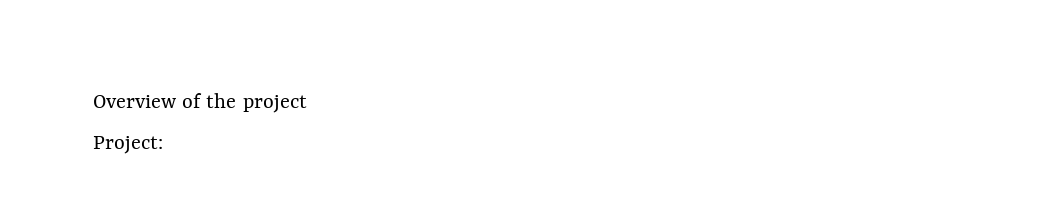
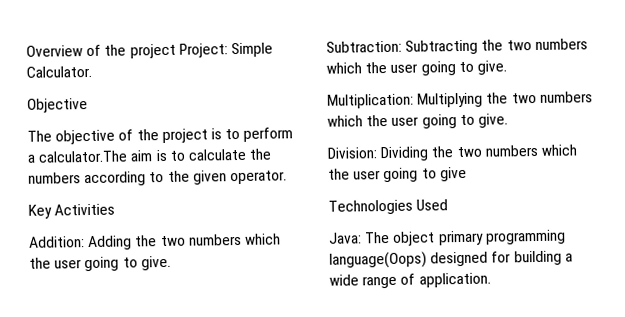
[93,136,163,154] // Project: -> [178,42,273,58] [26,65,92,78] [27,98,88,113] [27,127,294,145] [27,148,273,163] [28,170,287,187] [28,203,116,219] [29,233,281,251] [29,255,171,272] [326,38,588,55] [326,60,507,76] [327,91,593,109] [327,113,508,129] [327,144,577,162] [328,166,467,183] [328,199,449,215] [328,229,566,246] [329,250,573,269] [329,272,491,289] Project: Simple Calculator. // Objective // The objective of the project is to perform a calculator.The aim is to calculate the numbers according to the given operator. // Key Activities // Addition: Adding the two numbers which the user going to give. // Subtraction: Subtracting the two numbers which the user going to give. // Multiplication: Multiplying the two numbers which the user going to give. // Division: Dividing the two numbers which the user going to give // Technologies Used // Java: The object primary programming language(Oops) designed for building a wide range of application.

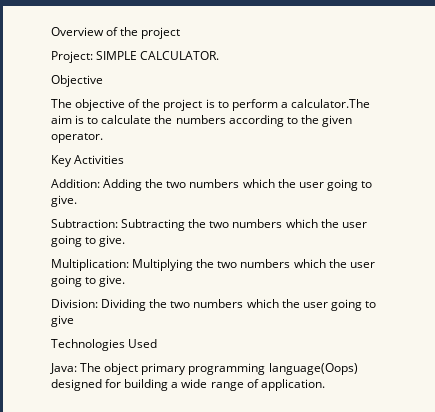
[178,42,273,58] [26,65,92,78] Project: Simple Calculator. -> [51,51,220,63] // Project: SIMPLE CALCULATOR.

